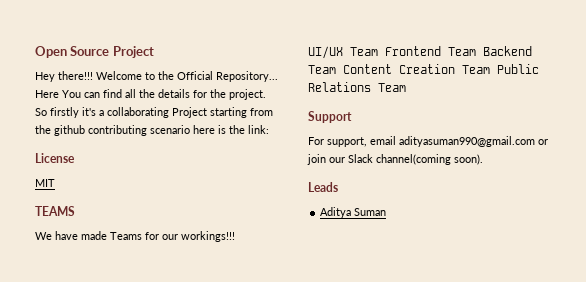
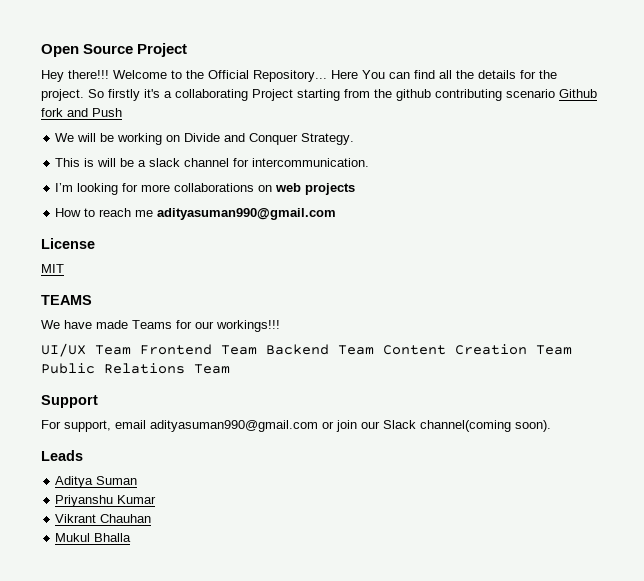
[193,125,269,134] here is the link: -> [559,89,597,98] [41,108,122,117] [55,133,355,145] [55,158,370,167] [55,183,356,195] [55,208,337,220] Github fork and Push // We will be working on Divide and Conquer Strategy. // This is will be a slack channel for intercommunication. // I’m looking for more collaborations on web projects // How to reach me adityasuman990@gmail.com
(387, 212) none -> [55,495,157,507] [55,514,152,523] [55,533,132,542] // Priyanshu Kumar // Vikrant Chauhan // Mukul Bhalla

